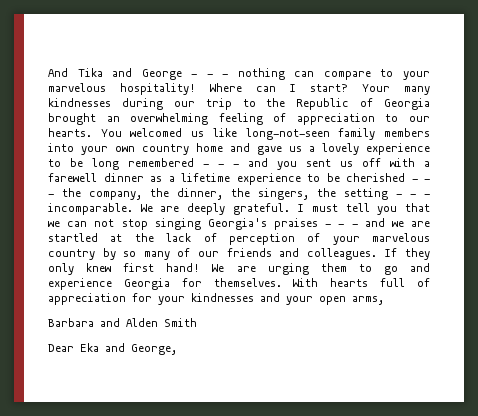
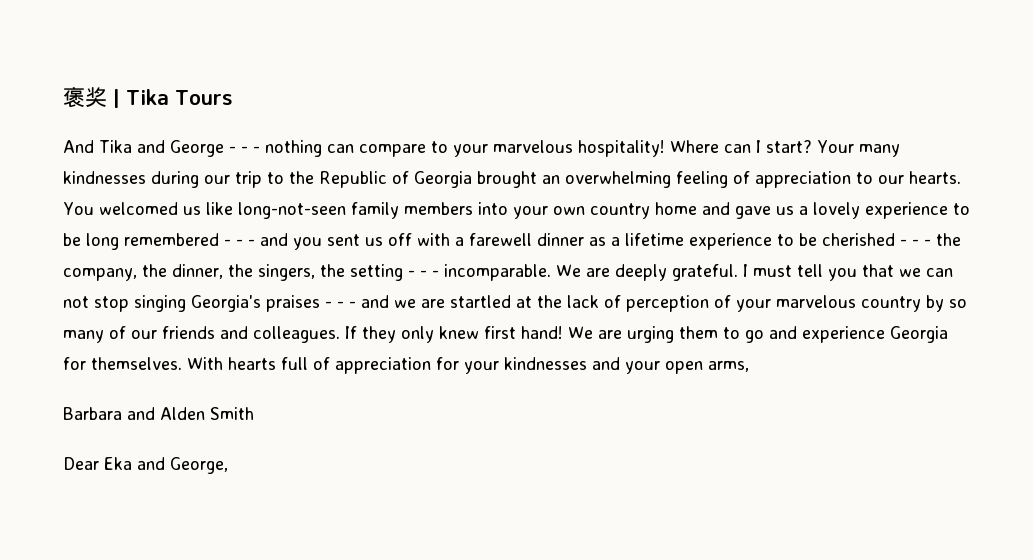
(48, 72) none -> [63,86,233,108] 褒奖 | Tika Tours //

